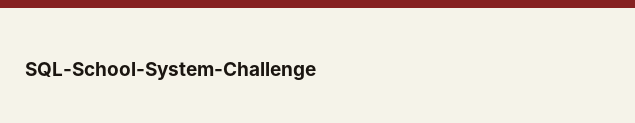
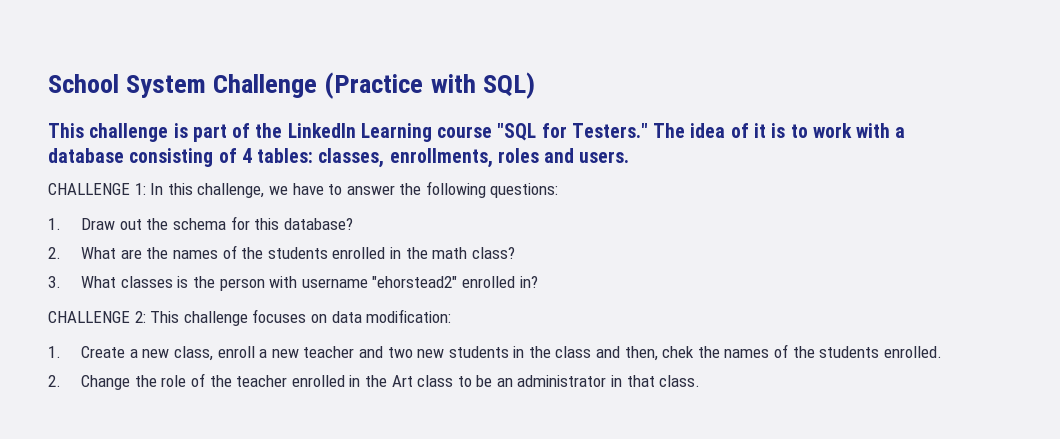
[25,62,316,81] SQL-School-System-Challenge -> [48,72,535,99] [48,123,906,142] [48,148,630,168] [48,181,559,198] [48,216,353,230] [48,245,515,259] [48,276,538,291] [48,309,452,326] [48,344,942,361] [48,373,701,390] School System Challenge (Practice with SQL) // This challenge is part of the LinkedIn Learning course "SQL for Testers." The idea of it is to work with a database consisting of 4 tables: classes, enrollments, roles and users. // CHALLENGE 1: In this challenge, we have to answer the following questions: // 1. Draw out the schema for this database? // 2. What are the names of the students enrolled in the math class? // 3. What classes is the person with username "ehorstead2" enrolled in? // CHALLENGE 2: This challenge focuses on data modification: // 1. Create a new class, enroll a new teacher and two new students in the class and then, chek the names of the students enrolled. // 2. Change the role of the teacher enrolled in the Art class to be an administrator in that class.

